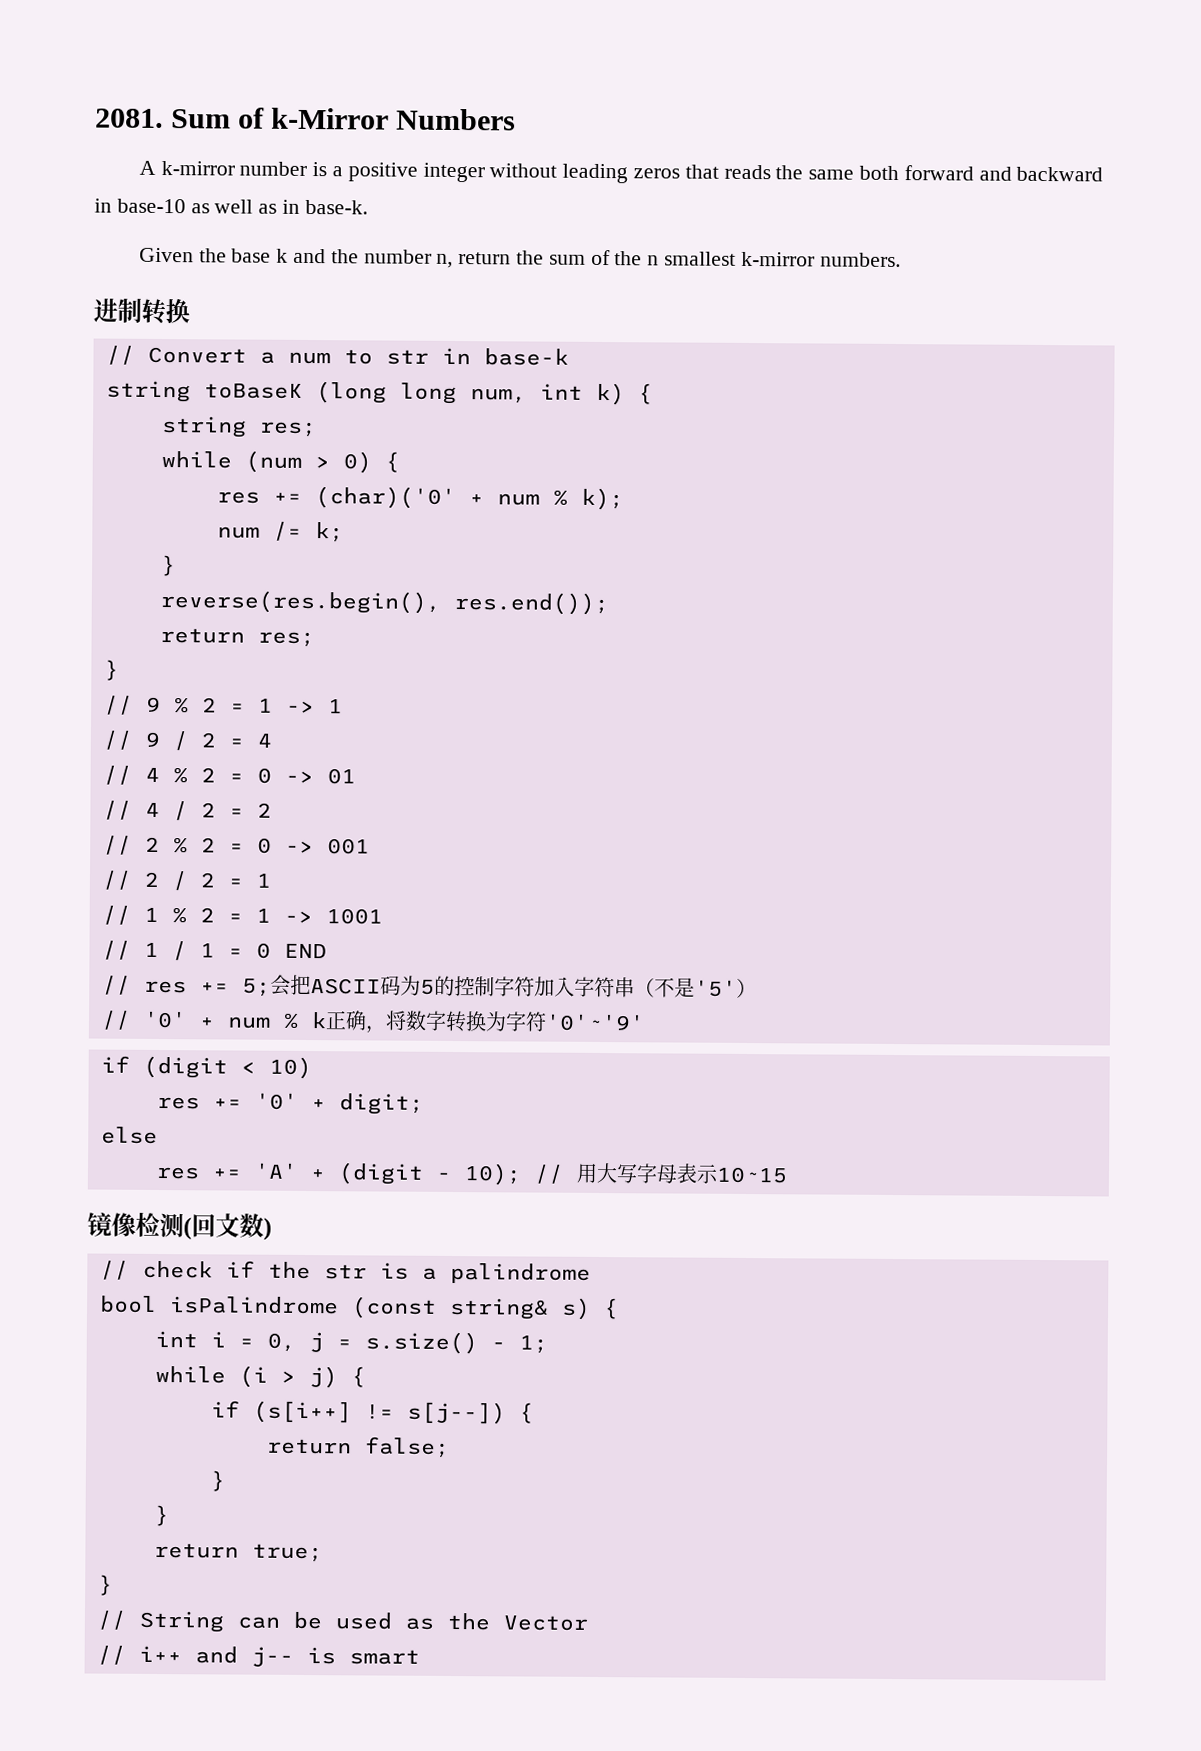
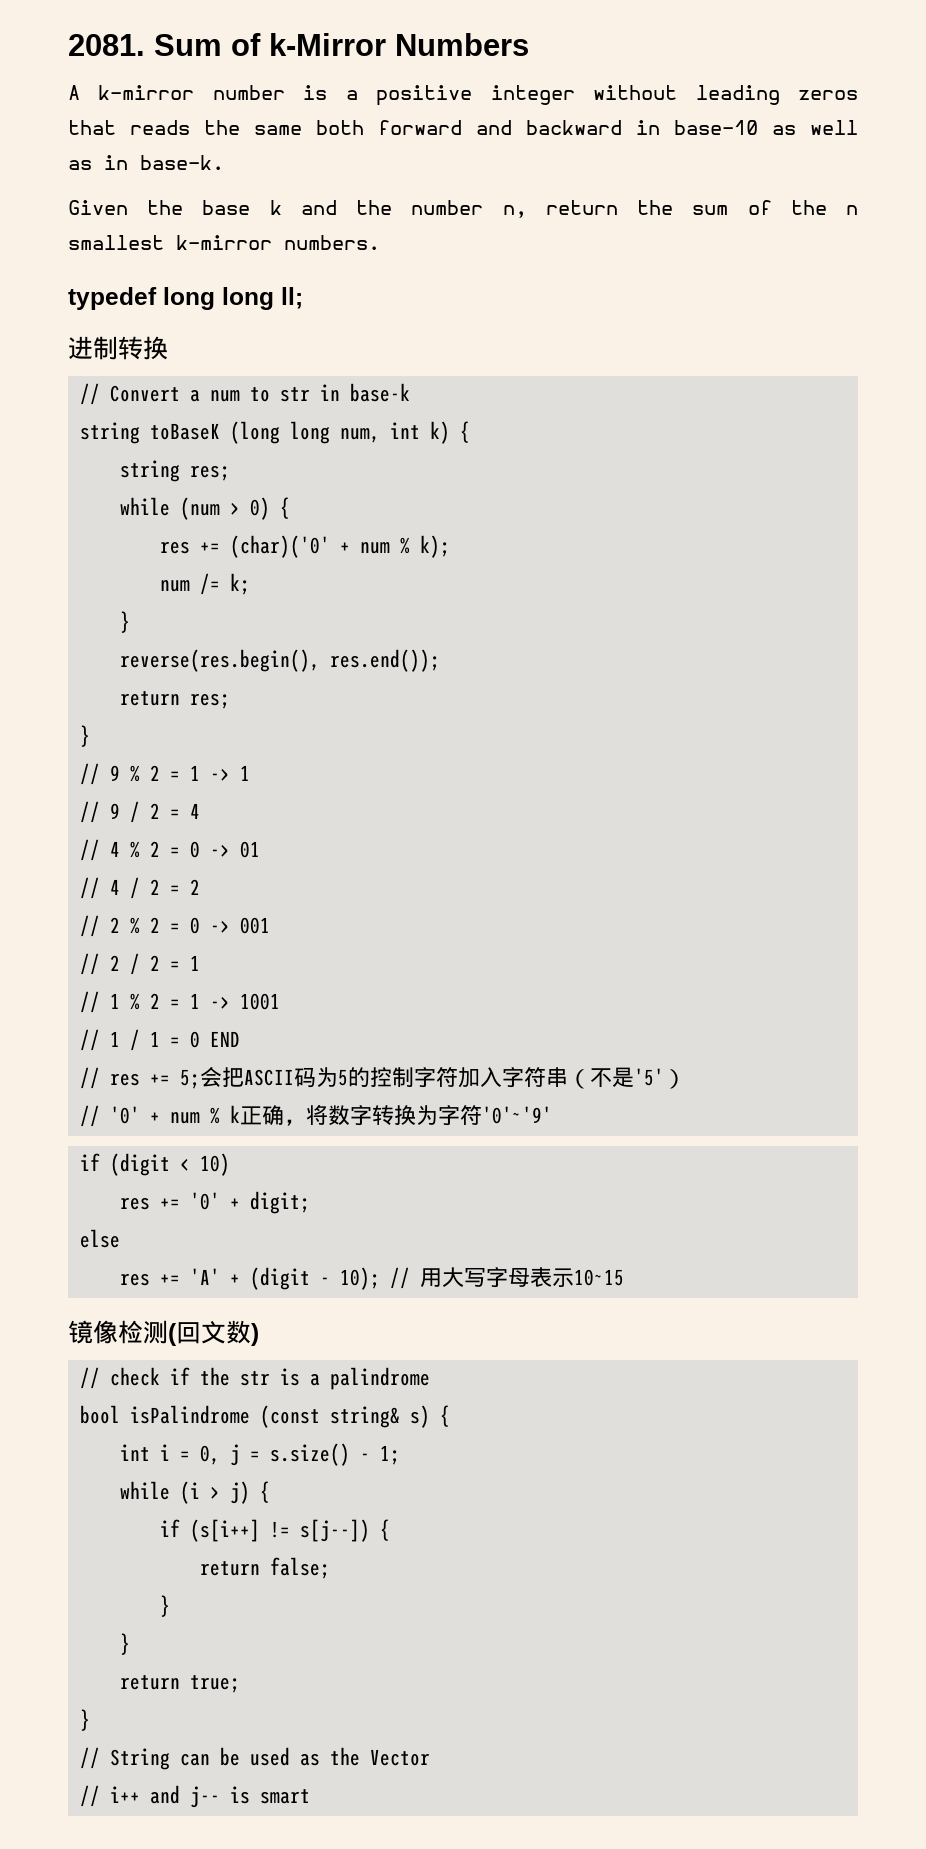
(901, 260) none -> [68,287,303,310] // typedef long long ll;

